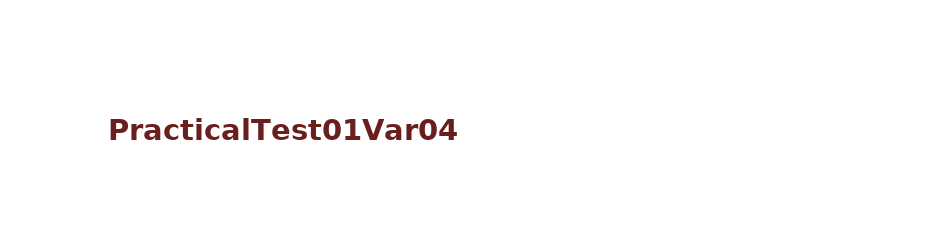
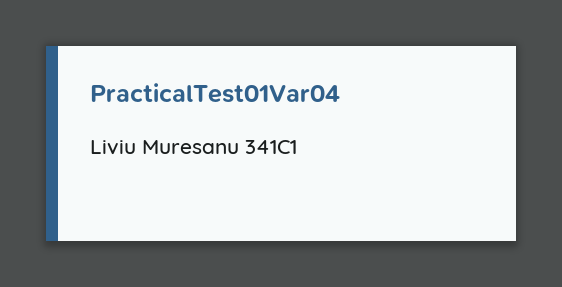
(458, 129) none -> [90,140,297,155] // Liviu Muresanu 341C1

